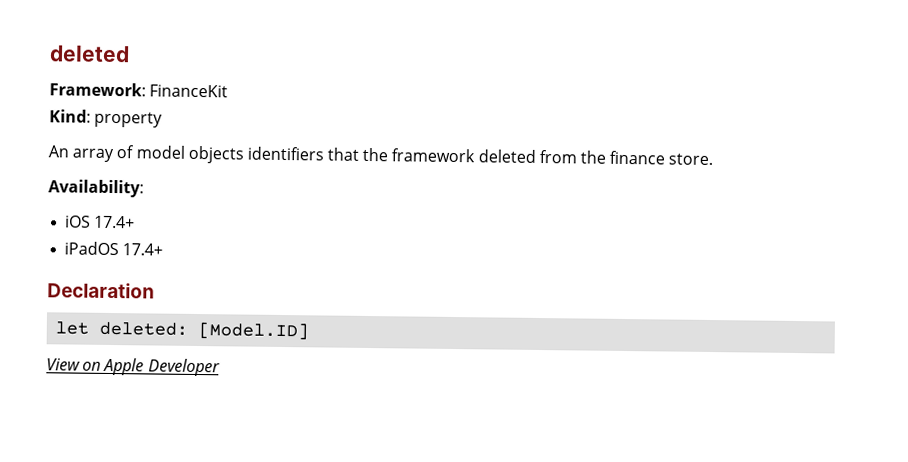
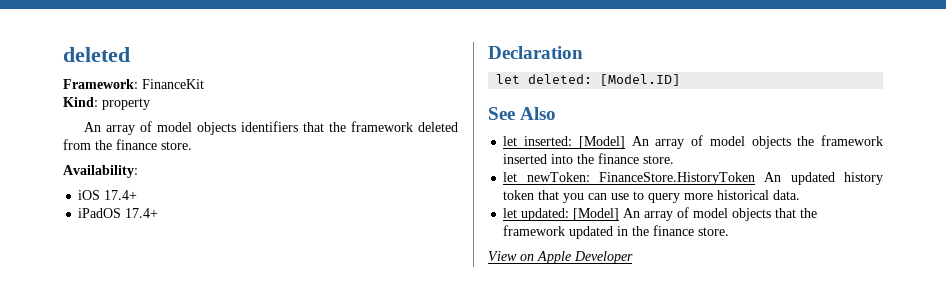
(310, 331) none -> [488,107,557,120] [503,135,884,149] [503,153,675,164] [503,172,883,185] [503,190,801,203] [503,207,818,221] [503,225,730,239] // See Also // let inserted: [Model] An array of model objects the framework inserted into the finance store. // let newToken: FinanceStore.HistoryToken An updated history token that you can use to query more historical data. // let updated: [Model] An array of model objects that the framework updated in the finance store.

